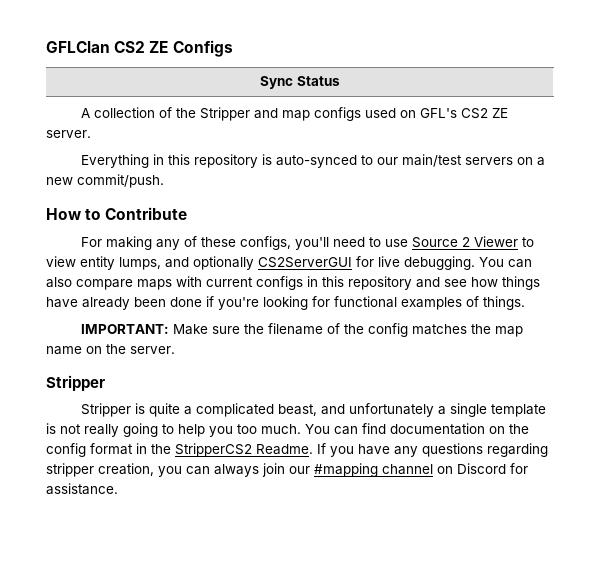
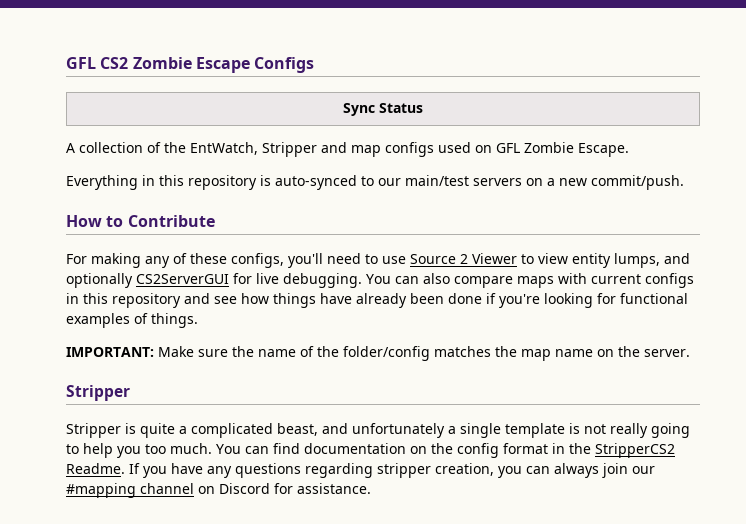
[46,41,169,53] GFLClan CS2 ZE -> [66,57,250,73] GFL CS2 Zombie Escape
(196, 113) none -> [190,142,258,155] EntWatch,
[419,108,508,119] [46,130,91,138] GFL's CS2 ZE server. -> [496,142,629,157] GFL Zombie Escape.
[267,323,408,337] filename of the config -> [258,346,430,361] name of the folder/config

